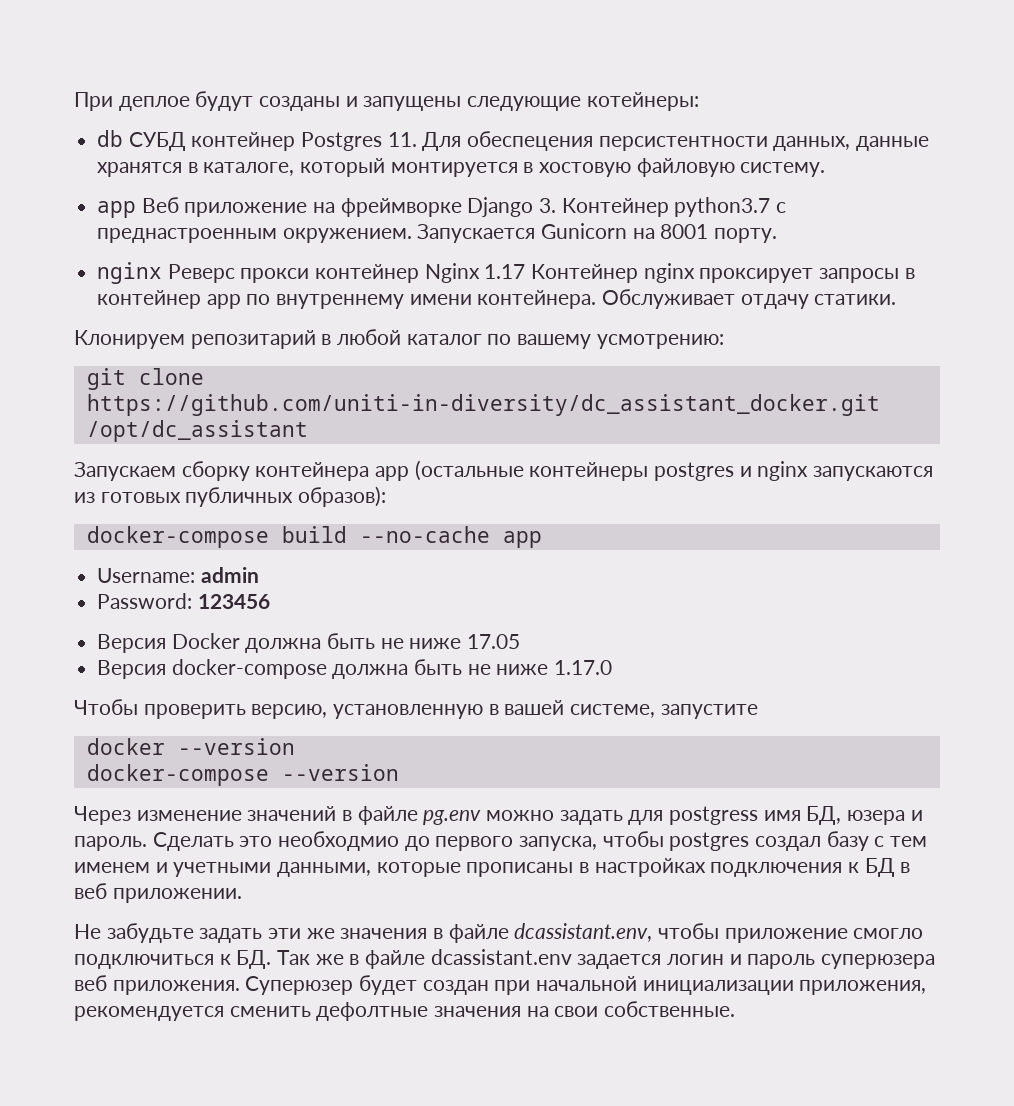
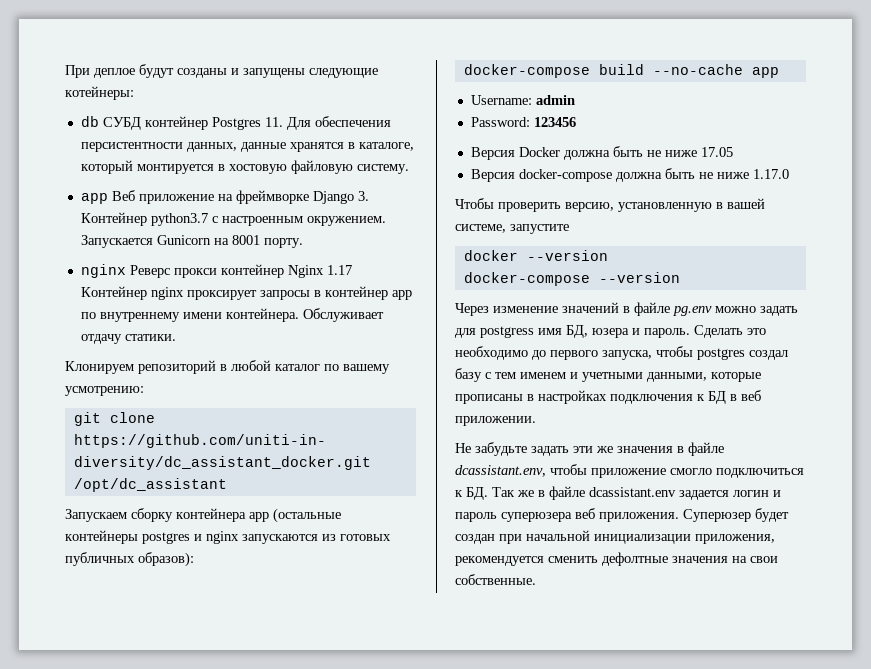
[467,131,594,151] обеспецения -> [314,116,391,127] обеспечения
[97,228,278,243] преднастроенным -> [221,216,303,226] настроенным
[190,330,316,349] репозитарий -> [138,360,216,374] репозиторий
[278,831,400,851] необходмио -> [455,346,528,360] необходимо

